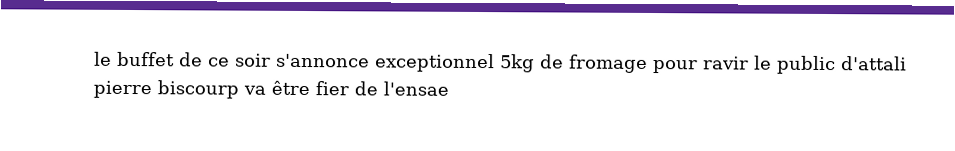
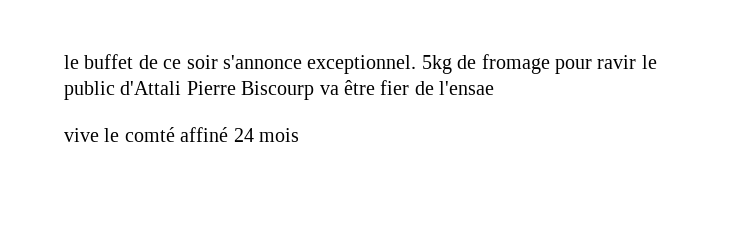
[375,53,495,73] exceptionnel -> [307,55,417,74] exceptionnel.
[841,56,907,71] [93,80,239,99] d'attali pierre biscourp -> [120,81,315,100] d'Attali Pierre Biscourp
(449, 88) none -> [64,127,299,142] // vive le comté affiné 24 mois

